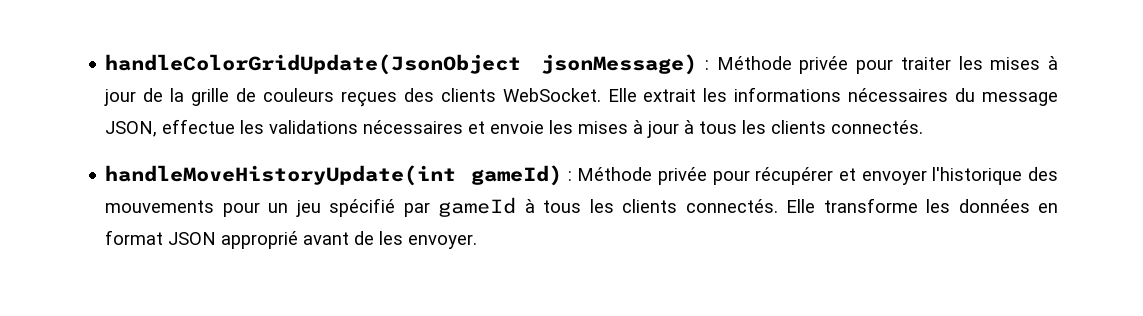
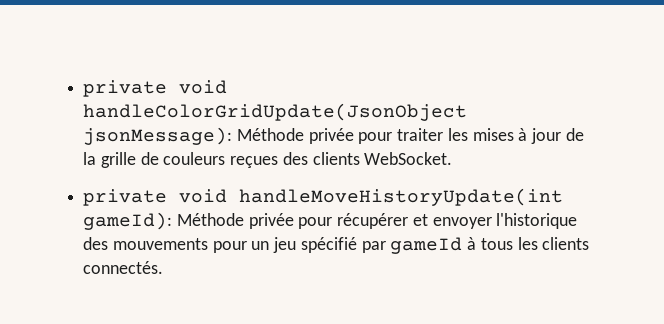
[105,54,710,75] handleColorGridUpdate(JsonObject jsonMessage) : -> [83,80,228,97] [83,103,468,121] [83,127,233,145] private void handleColorGridUpdate(JsonObject jsonMessage):
[607,87,1058,106] [105,119,924,138] [105,165,572,186] Elle extrait les informations nécessaires du message JSON, effectue les validations nécessaires et envoie les mises à jour à tous les clients connectés. // handleMoveHistoryUpdate(int gameId) : -> [83,188,564,206] [83,212,173,230] // private void handleMoveHistoryUpdate(int gameId):
[786,198,1058,213] [105,230,478,249] Elle transforme les données en format JSON approprié avant de les envoyer. -> (164, 267) none

